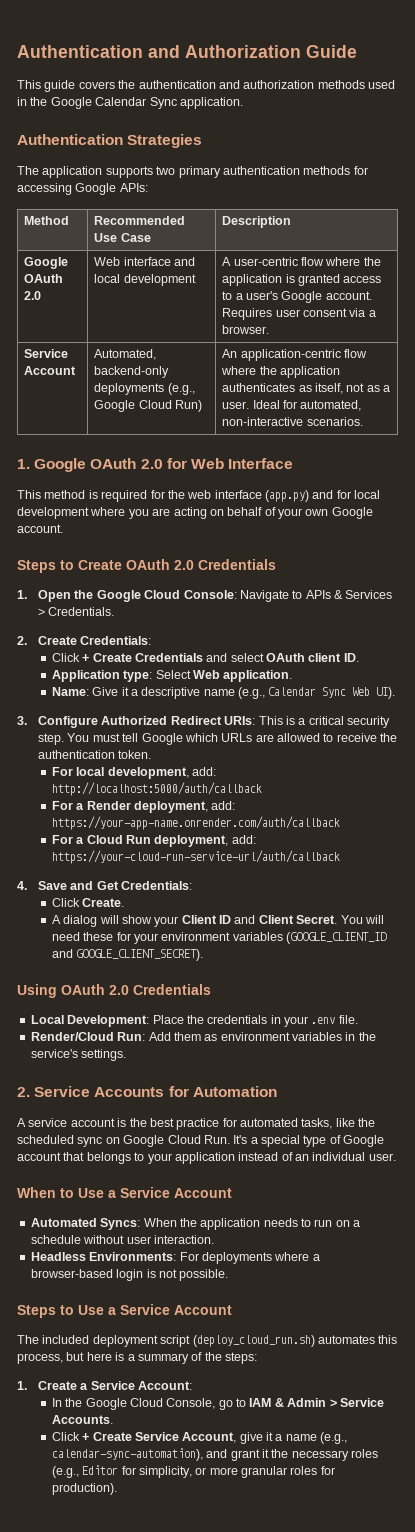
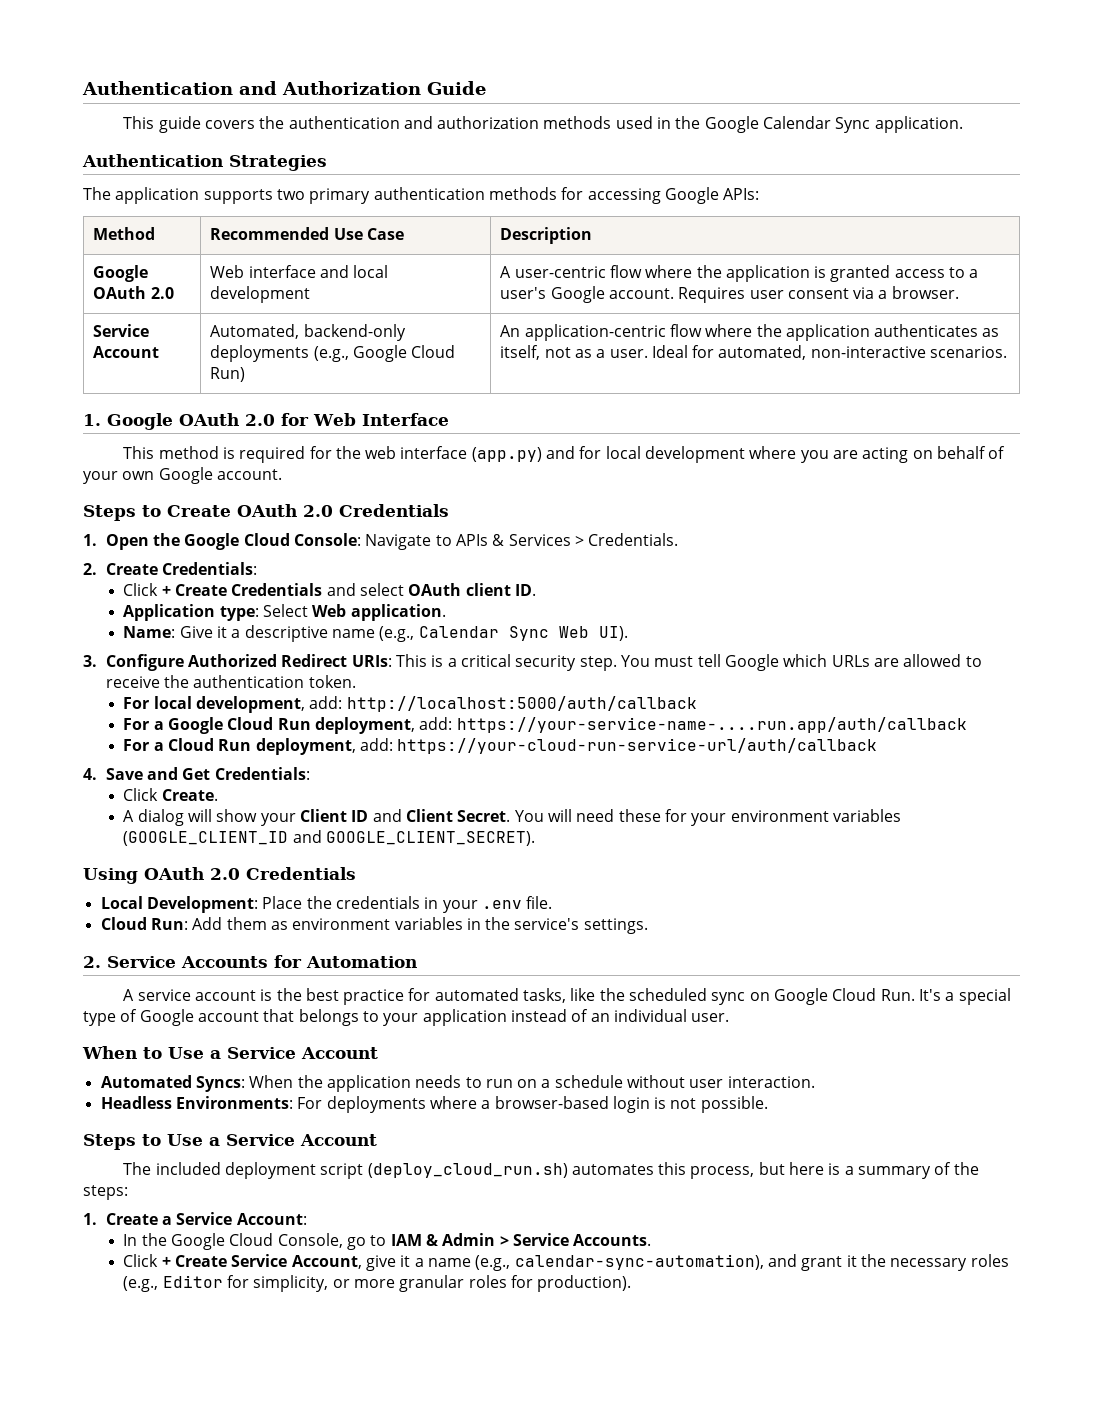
[86,801,236,813] [51,816,340,830] Render deployment, add: https://your-app-name.onrender.com/auth/callback -> [168,717,967,734] Google Cloud Run deployment, add: https://your-service-name-....run.app/auth/callback
[30,1032,114,1041] Render/Cloud -> [100,917,147,930] Cloud

